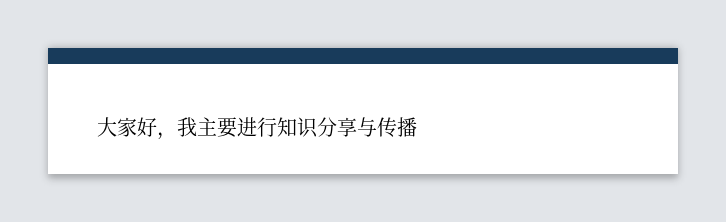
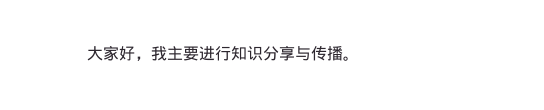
(417, 127) none -> [343,56,359,61] 。

